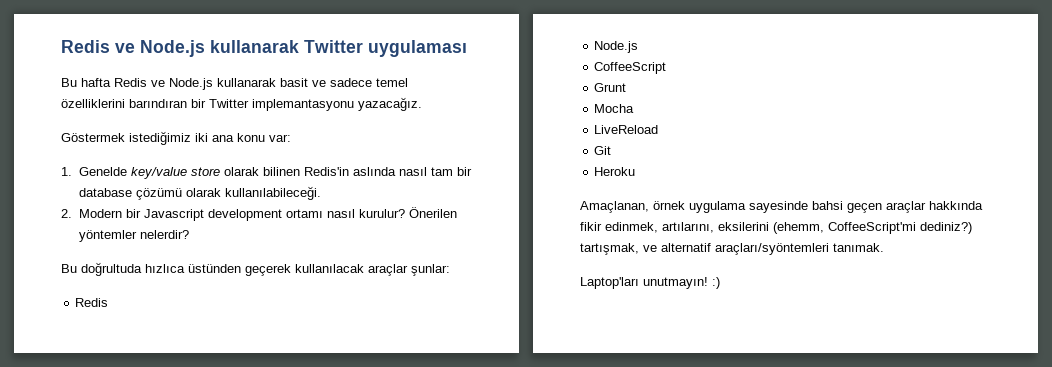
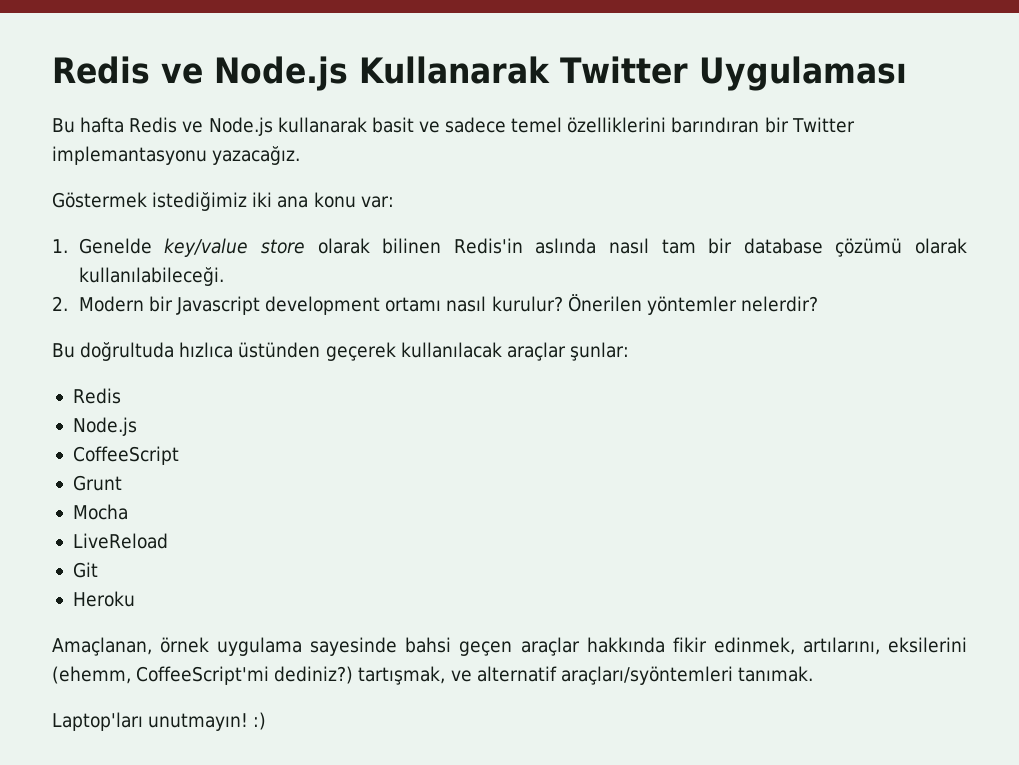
[61,40,467,57] Redis ve Node.js kullanarak Twitter uygulaması -> [52,56,907,91] Redis ve Node.js Kullanarak Twitter Uygulaması

